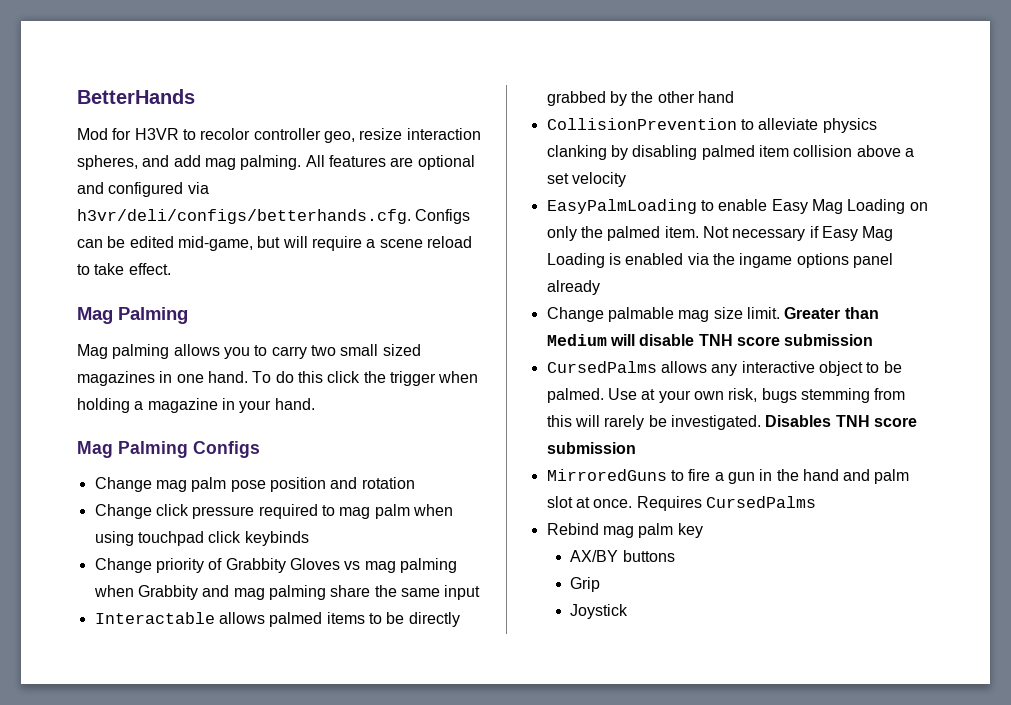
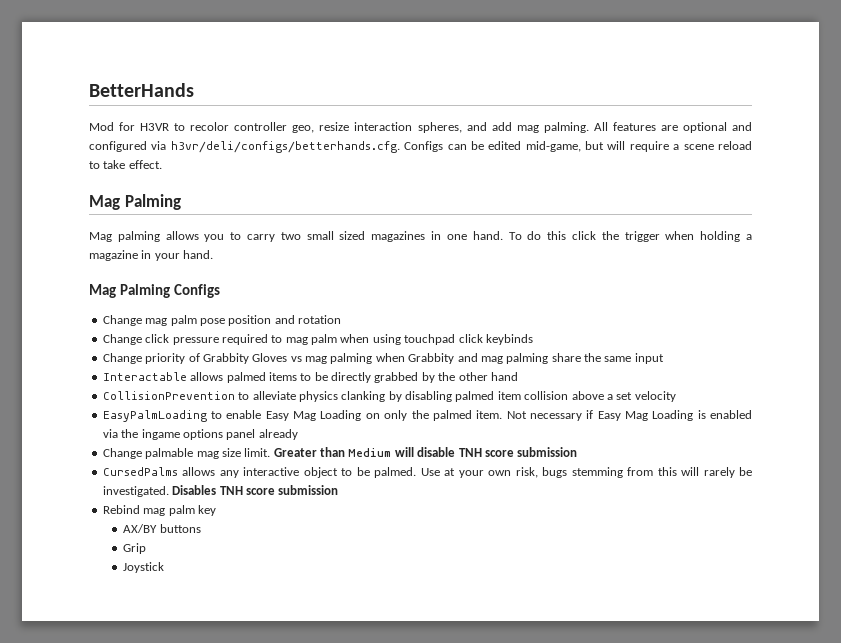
[546,469,910,484] [546,496,816,511] // MirroredGuns to fire a gun in the hand and palm slot at once. Requires CursedPalms -> (339, 490) none

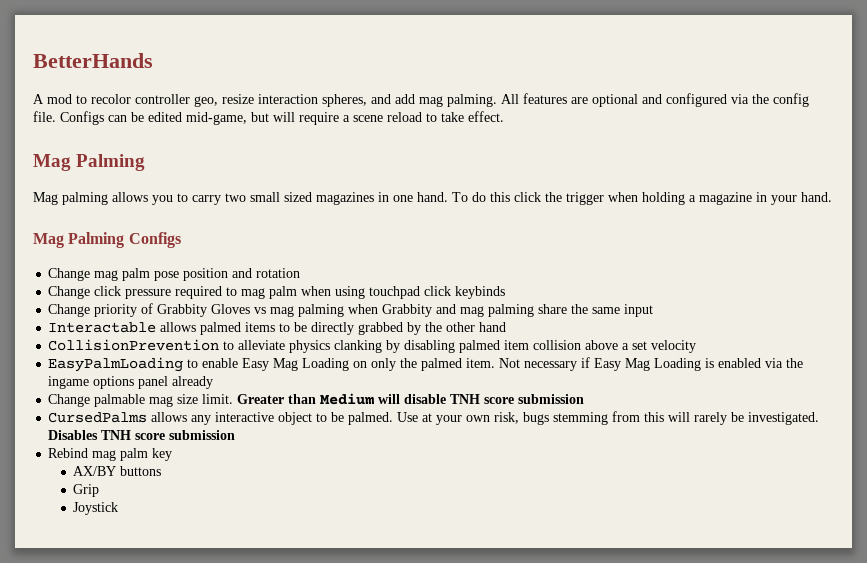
[89,122,170,131] Mod for H3VR -> [33,94,72,104] A mod
[170,141,400,153] h3vr/deli/configs/betterhands.cfg. -> [752,93,809,107] [33,111,56,122] the config file.

